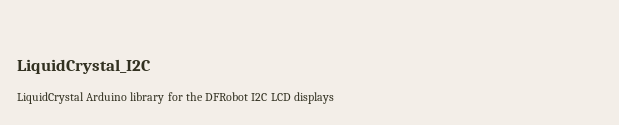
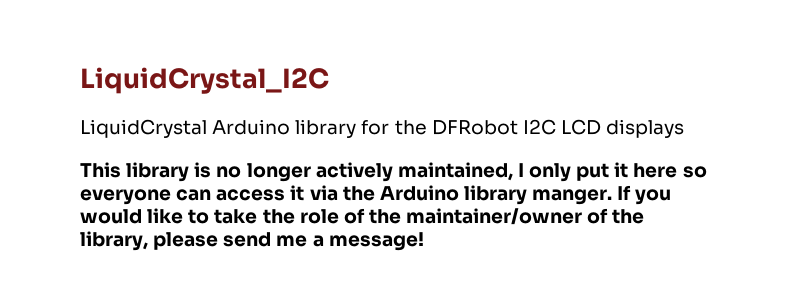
(334, 98) none -> [80,162,707,182] [80,185,672,205] [80,208,645,225] [80,231,424,251] // This library is no longer actively maintained, I only put it here so everyone can access it via the Arduino library manger. If you would like to take the role of the maintainer/owner of the library, please send me a message!

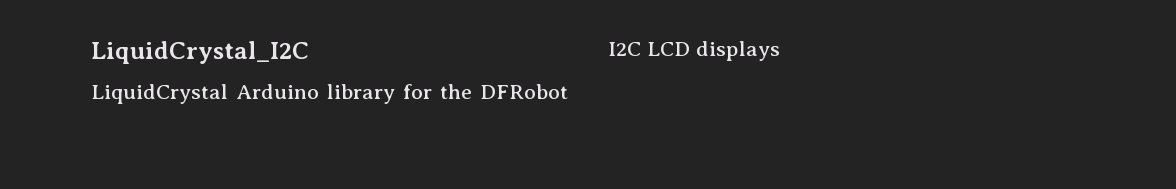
[80,162,707,182] [80,185,672,205] [80,208,645,225] [80,231,424,251] // This library is no longer actively maintained, I only put it here so everyone can access it via the Arduino library manger. If you would like to take the role of the maintainer/owner of the library, please send me a message! -> (780, 51) none

